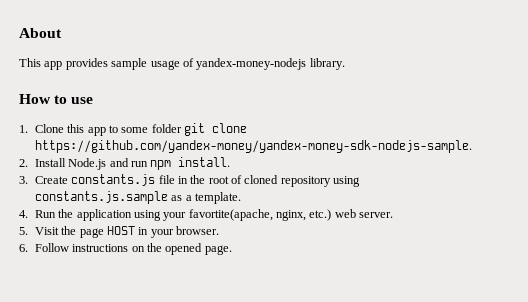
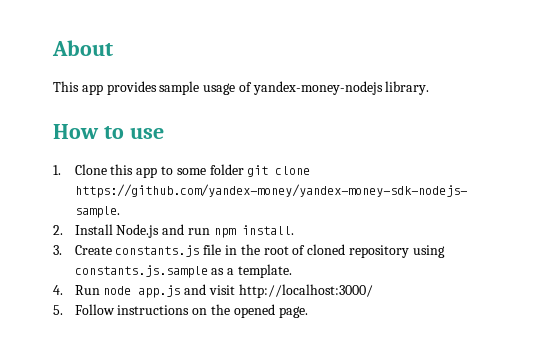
[58,209,394,221] [19,226,220,238] [19,244,28,252] the application using your favortite(apache, nginx, etc.) web server. // 5. Visit the page HOST in your browser. // 6. -> [103,284,373,298] [53,305,63,315] node app.js and visit http://localhost:3000/ // 5.

